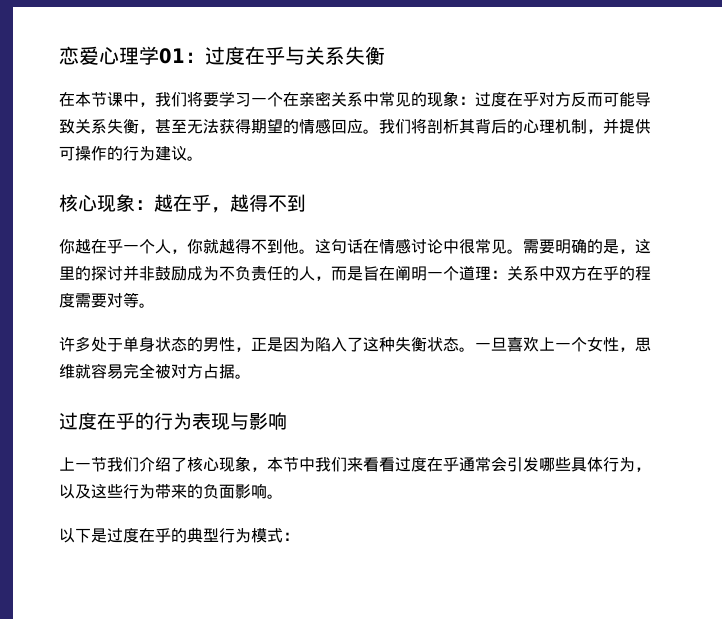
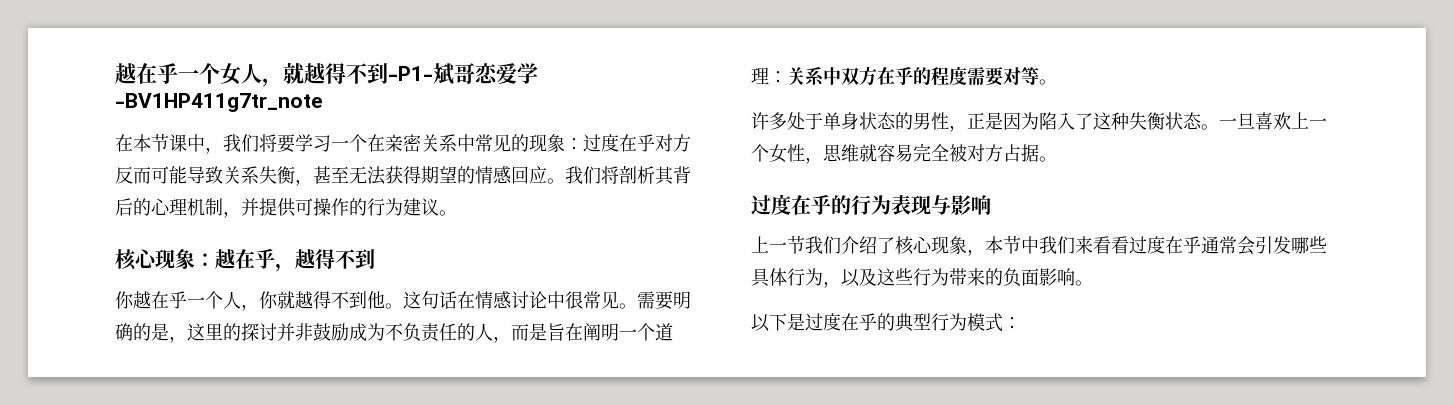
[59,46,385,65] 恋爱心理学01：过度在乎与关系失衡 -> [115,63,538,87] [115,93,322,112] 越在乎一个女人，就越得不到-P1-斌哥恋爱学-BV1HP411g7tr_note

